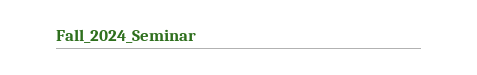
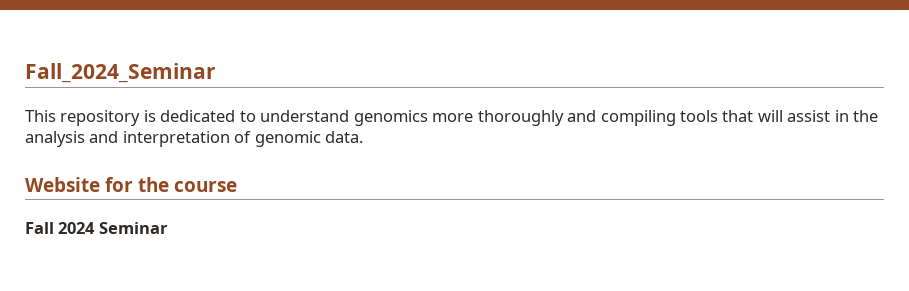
(196, 36) none -> [25,110,879,126] [25,131,364,147] [25,177,238,192] [25,222,168,234] // This repository is dedicated to understand genomics more thoroughly and compiling tools that will assist in the analysis and interpretation of genomic data. // Website for the course // Fall 2024 Seminar

